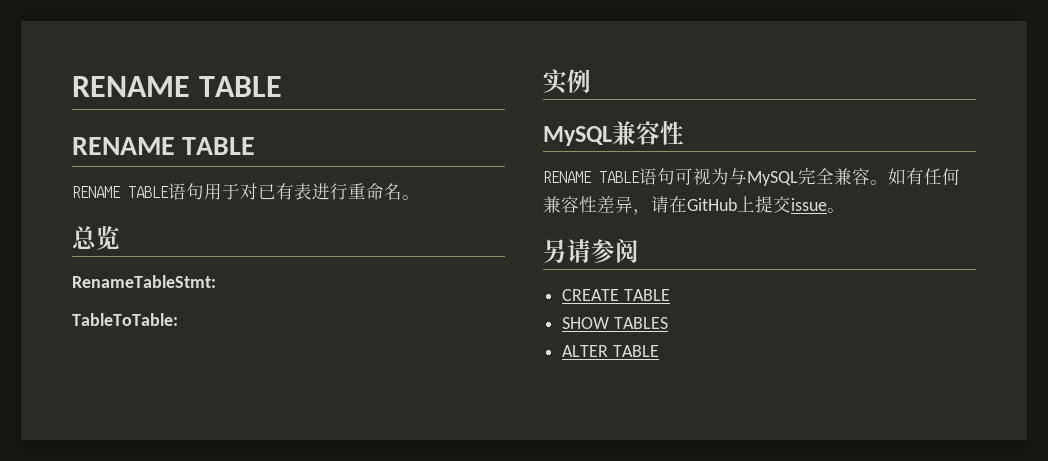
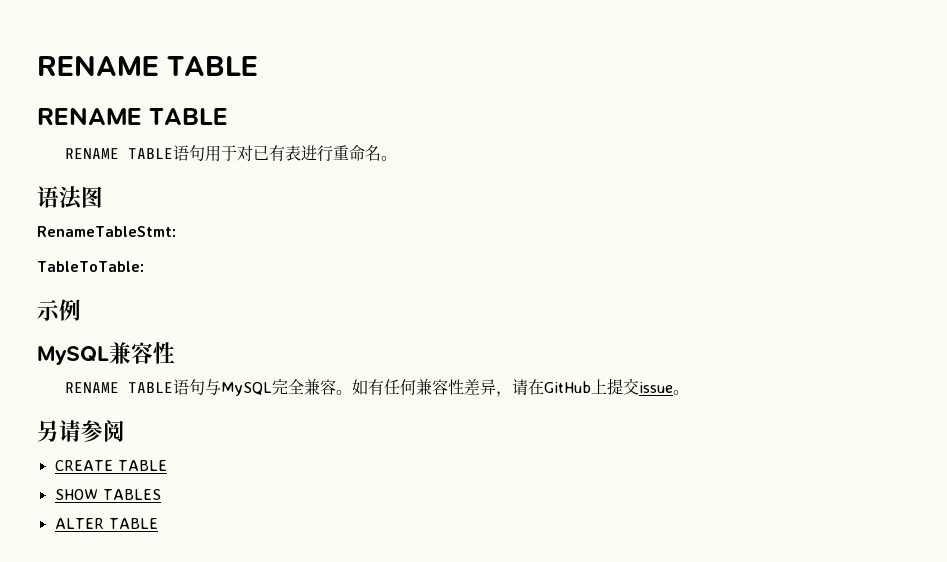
[72,226,120,250] 总览 -> [37,186,103,210] 语法图
[543,69,567,94] 实 -> [37,299,60,321] 示
[675,168,729,185] 可视为 -> (206, 387) none

